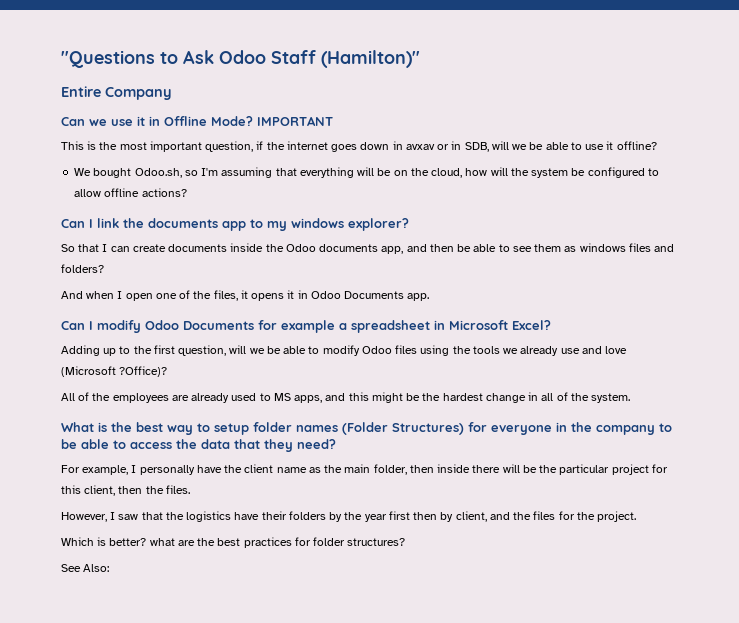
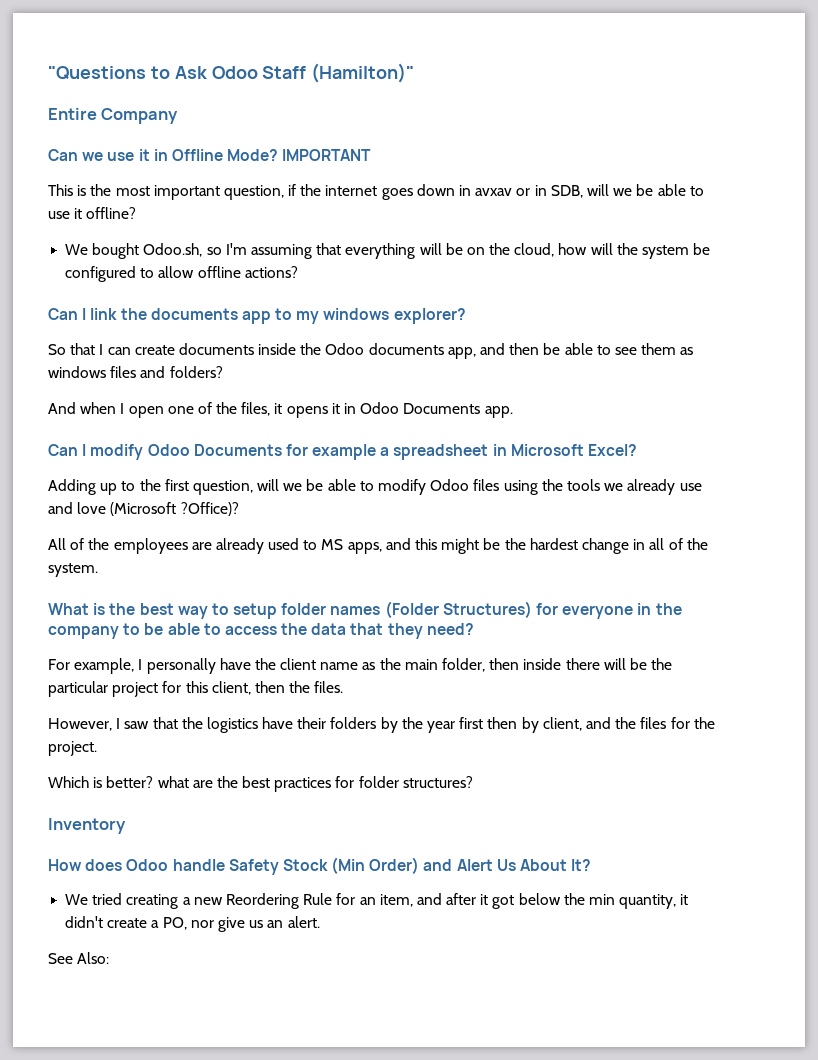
(406, 542) none -> [48,818,126,834] [48,857,592,875] [65,893,689,909] [65,916,320,932] // Inventory // How does Odoo handle Safety Stock (Min Order) and Alert Us About It? // We tried creating a new Reordering Rule for an item, and after it got below the min quantity, it didn't create a PO, nor give us an alert.

